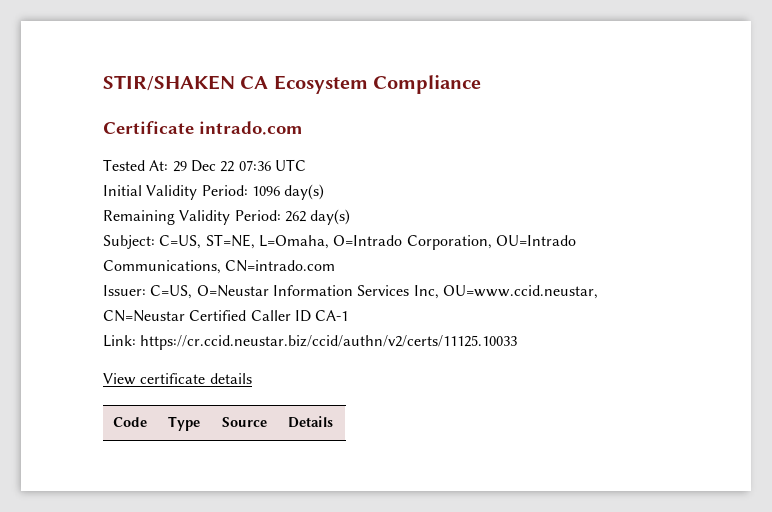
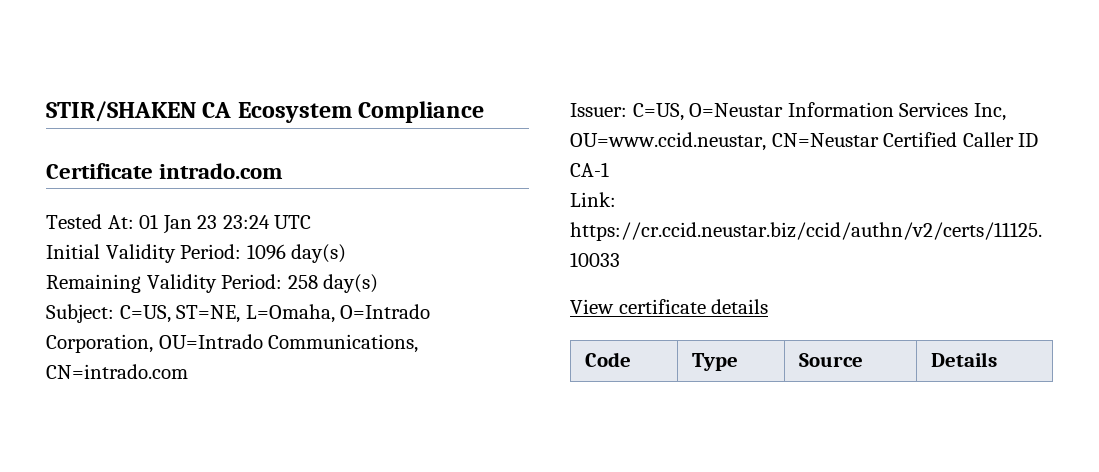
[172,160,271,172] 29 Dec 22 07:36 -> [139,214,270,234] 01 Jan 23 23:24
[284,211,306,222] 262 -> [287,275,318,289] 258

